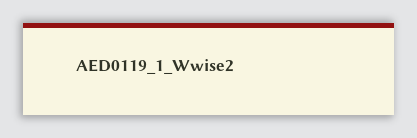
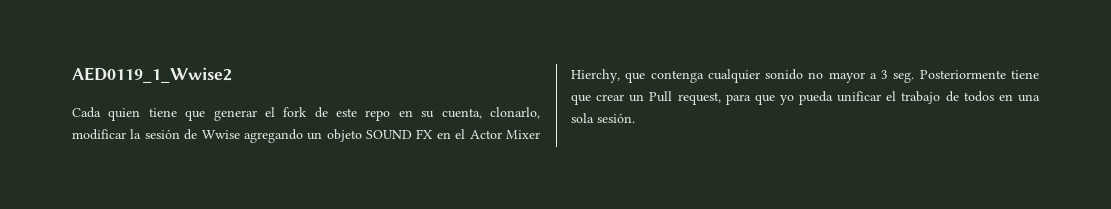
(234, 66) none -> [72,107,540,121] [72,129,540,143] [571,69,1039,83] [571,91,1040,105] [571,113,635,123] // Cada quien tiene que generar el fork de este repo en su cuenta, clonarlo, modificar la sesión de Wwise agregando un objeto SOUND FX en el Actor Mixer Hierchy, que contenga cualquier sonido no mayor a 3 seg. Posteriormente tiene que crear un Pull request, para que yo pueda unificar el trabajo de todos en una sola sesión.

